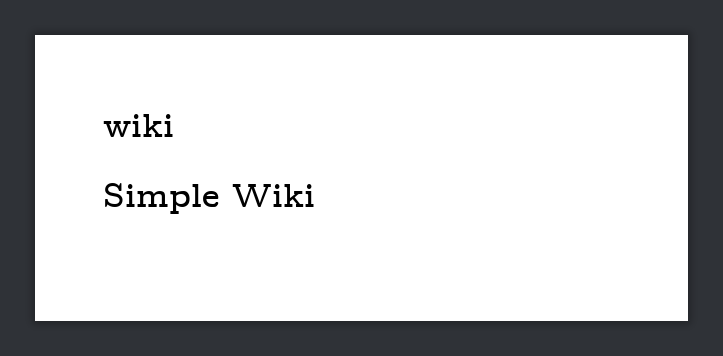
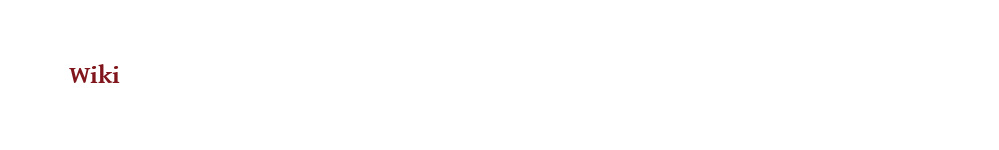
[103,114,174,137] [103,183,219,214] wiki // Simple -> (69, 73) none

